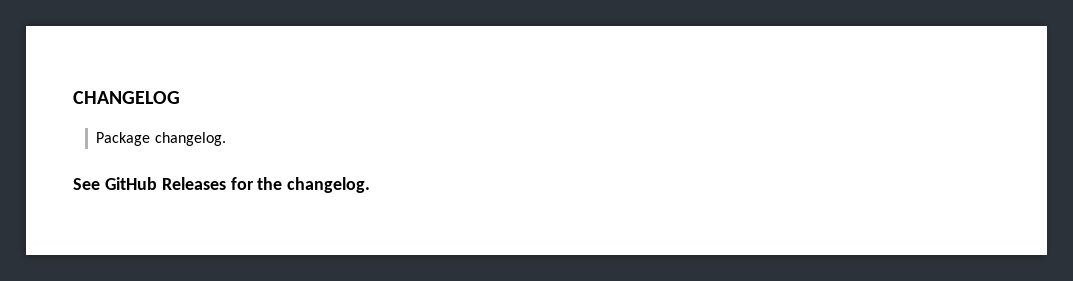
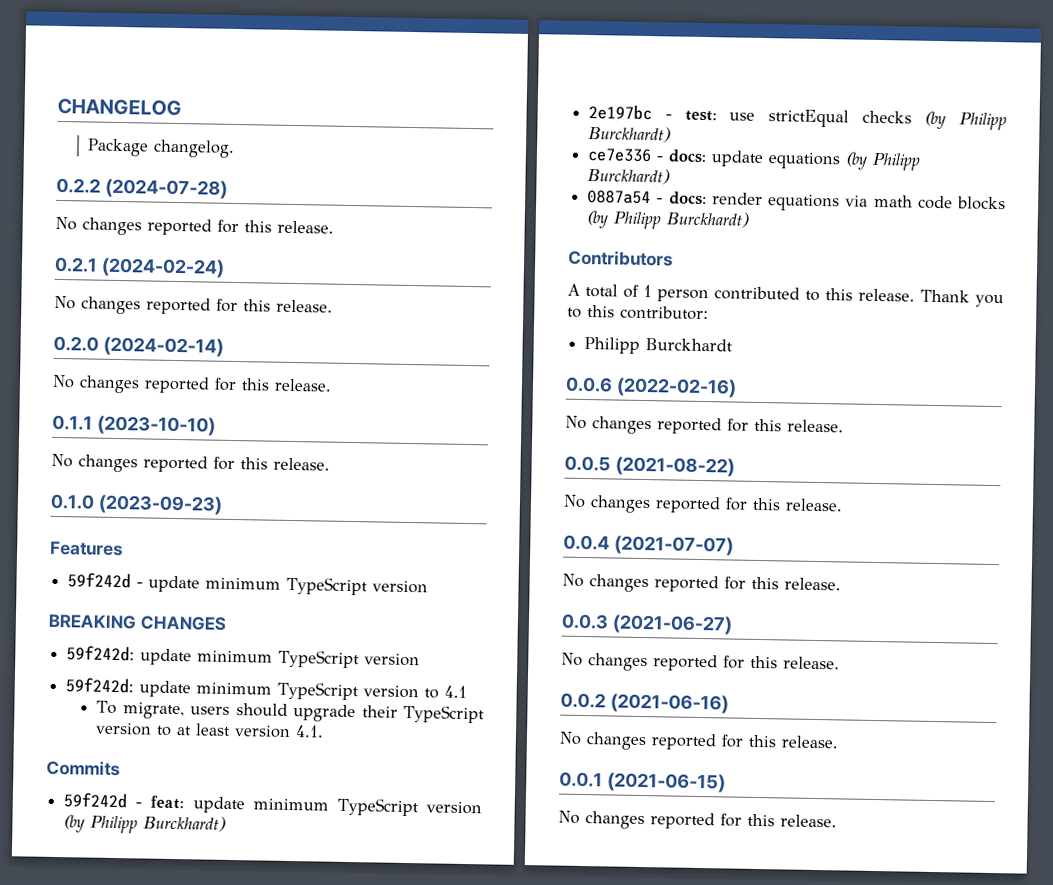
[73,177,371,193] See GitHub Releases for the changelog. -> [56,177,228,199] [55,216,334,236] [54,256,225,278] [54,295,333,315] [53,335,224,357] [52,374,332,394] [52,414,216,436] [51,453,330,473] [50,493,223,515] [50,540,123,557] [67,572,429,596] [48,613,226,631] [66,645,421,669] [65,677,468,701] [96,700,486,724] [95,722,325,739] [46,759,120,777] [63,792,482,817] [63,814,227,834] [588,104,1007,131] [588,126,672,143] [587,148,921,171] [587,168,671,185] [587,190,1006,212] [586,210,750,230] [568,249,673,267] [567,283,1004,308] [567,305,709,321] [584,336,734,354] [565,376,737,398] [565,415,844,435] [564,455,735,477] [563,494,843,514] [563,534,734,556] [562,573,841,593] [561,613,733,635] [561,652,840,672] [560,692,729,714] [559,731,839,751] [559,771,726,793] [558,810,837,830] 0.2.2 (2024-07-28) // No changes reported for this release. // 0.2.1 (2024-02-24) // No changes reported for this release. // 0.2.0 (2024-02-14) // No changes reported for this release. // 0.1.1 (2023-10-10) // No changes reported for this release. // 0.1.0 (2023-09-23) // Features // 59f242d - update minimum TypeScript version // BREAKING CHANGES // 59f242d: update minimum TypeScript version // 59f242d: update minimum TypeScript version to 4.1 // To migrate, users should upgrade their TypeScript version to at least version 4.1. // Commits // 59f242d - feat: update minimum TypeScript version (by Philipp Burckhardt) // 2e197bc - test: use strictEqual checks (by Philipp Burckhardt) // ce7e336 - docs: update equations (by Philipp Burckhardt) // 0887a54 - docs: render equations via math code blocks (by Philipp Burckhardt) // Contributors // A total of 1 person contributed to this release. Thank you to this contributor: // Philipp Burckhardt // 0.0.6 (2022-02-16) // No changes reported for this release. // 0.0.5 (2021-08-22) // No changes reported for this release. // 0.0.4 (2021-07-07) // No changes reported for this release. // 0.0.3 (2021-06-27) // No changes reported for this release. // 0.0.2 (2021-06-16) // No changes reported for this release. // 0.0.1 (2021-06-15) // No changes reported for this release.

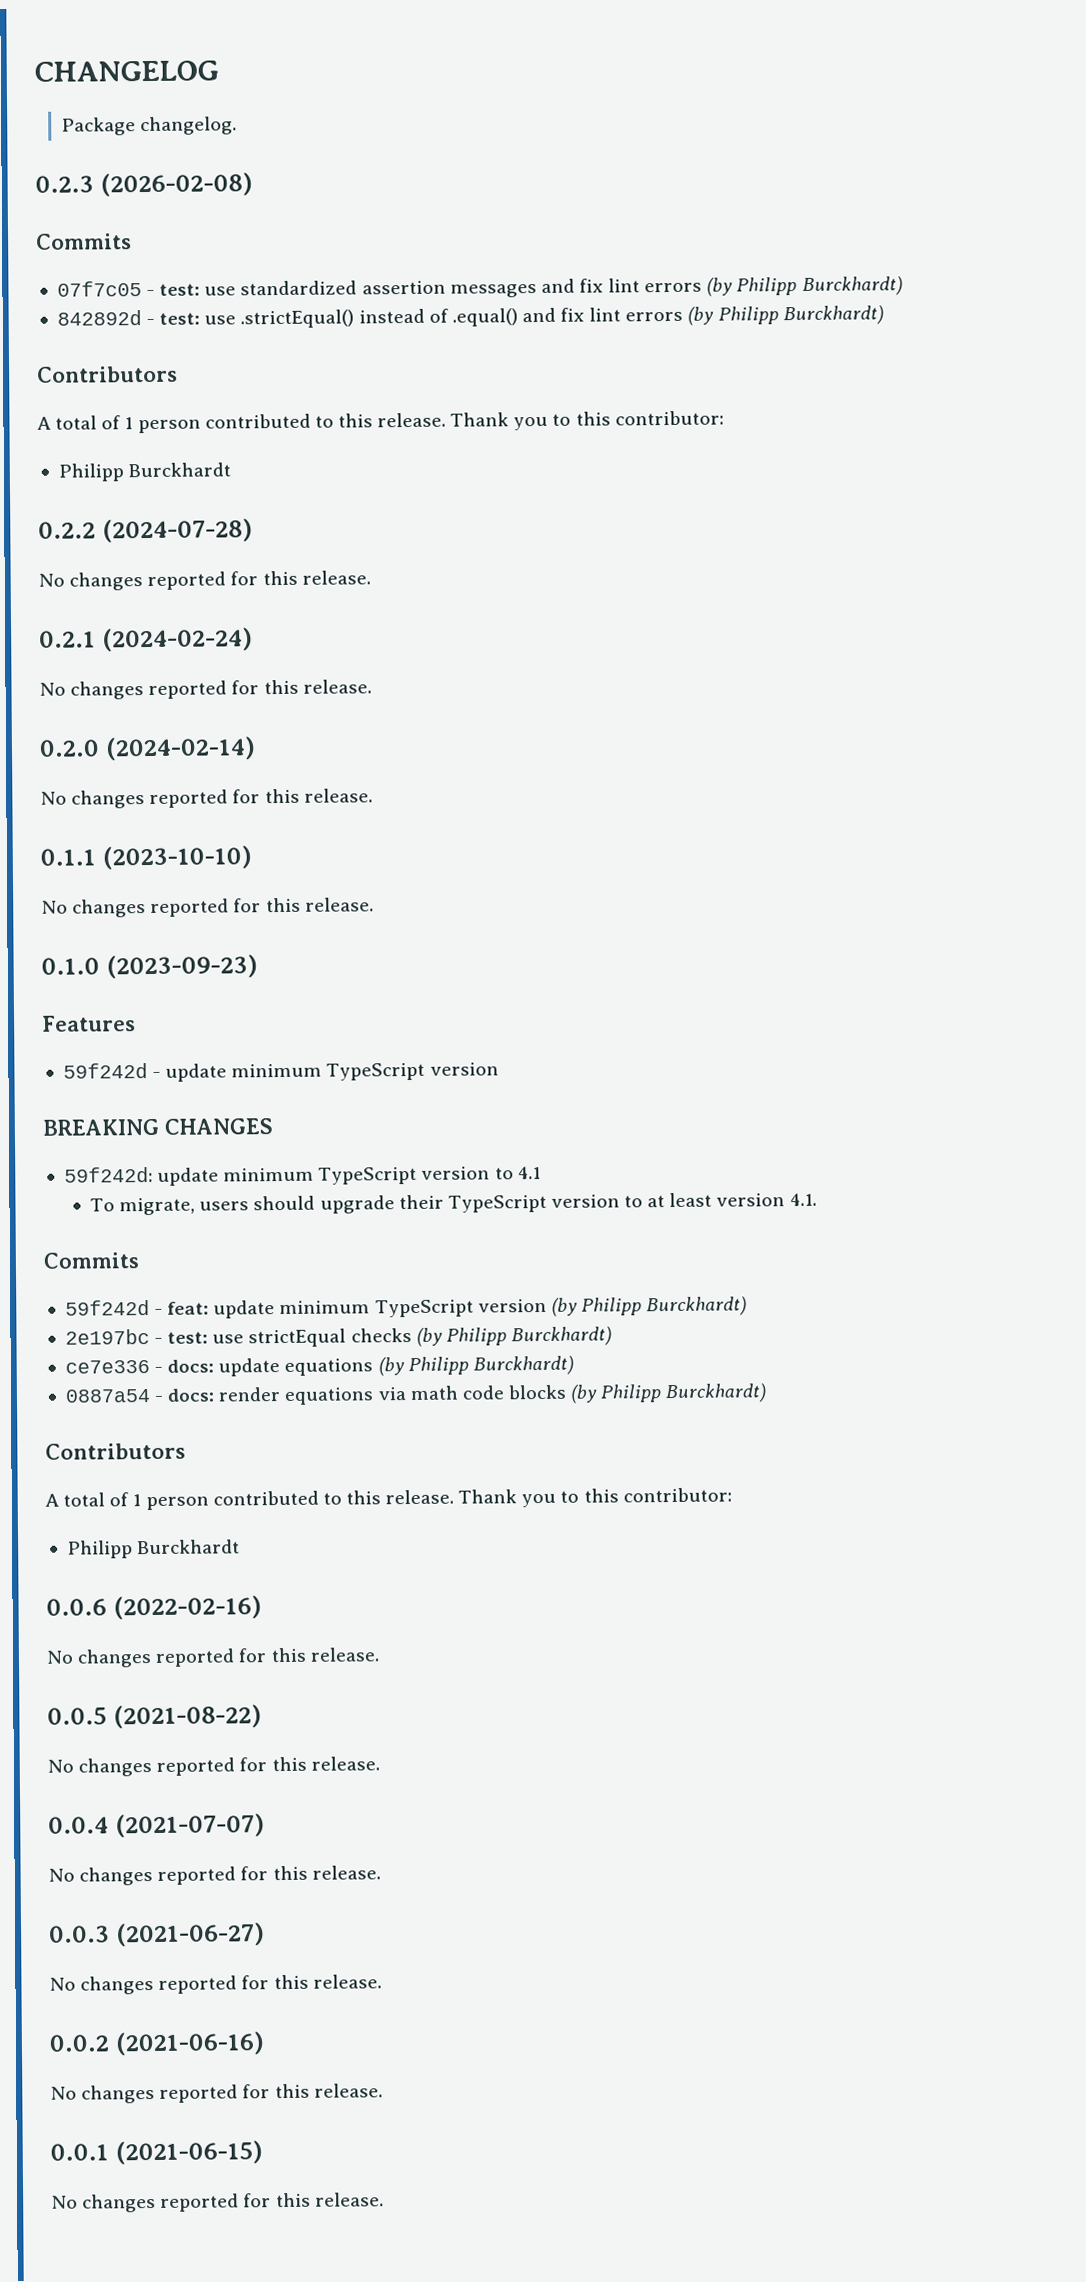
(236, 148) none -> [35,172,253,197] [36,233,132,250] [56,276,903,298] [56,305,884,329] [37,365,178,383] [37,410,724,434] [57,462,232,482] // 0.2.3 (2026-02-08) // Commits // 07f7c05 - test: use standardized assertion messages and fix lint errors (by Philipp Burckhardt) // 842892d - test: use .strictEqual() instead of .equal() and fix lint errors (by Philipp Burckhardt) // Contributors // A total of 1 person contributed to this release. Thank you to this contributor: // Philipp Burckhardt
[65,677,420,701] // 59f242d: update minimum TypeScript version -> (491, 1173) none

